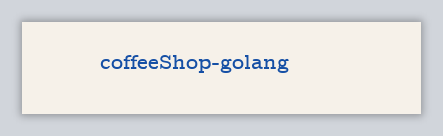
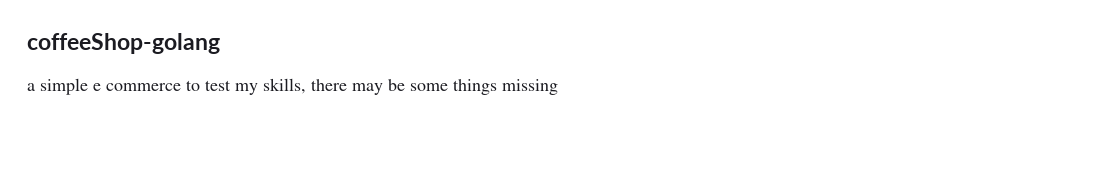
(289, 64) none -> [27,78,558,95] // a simple e commerce to test my skills, there may be some things missing

